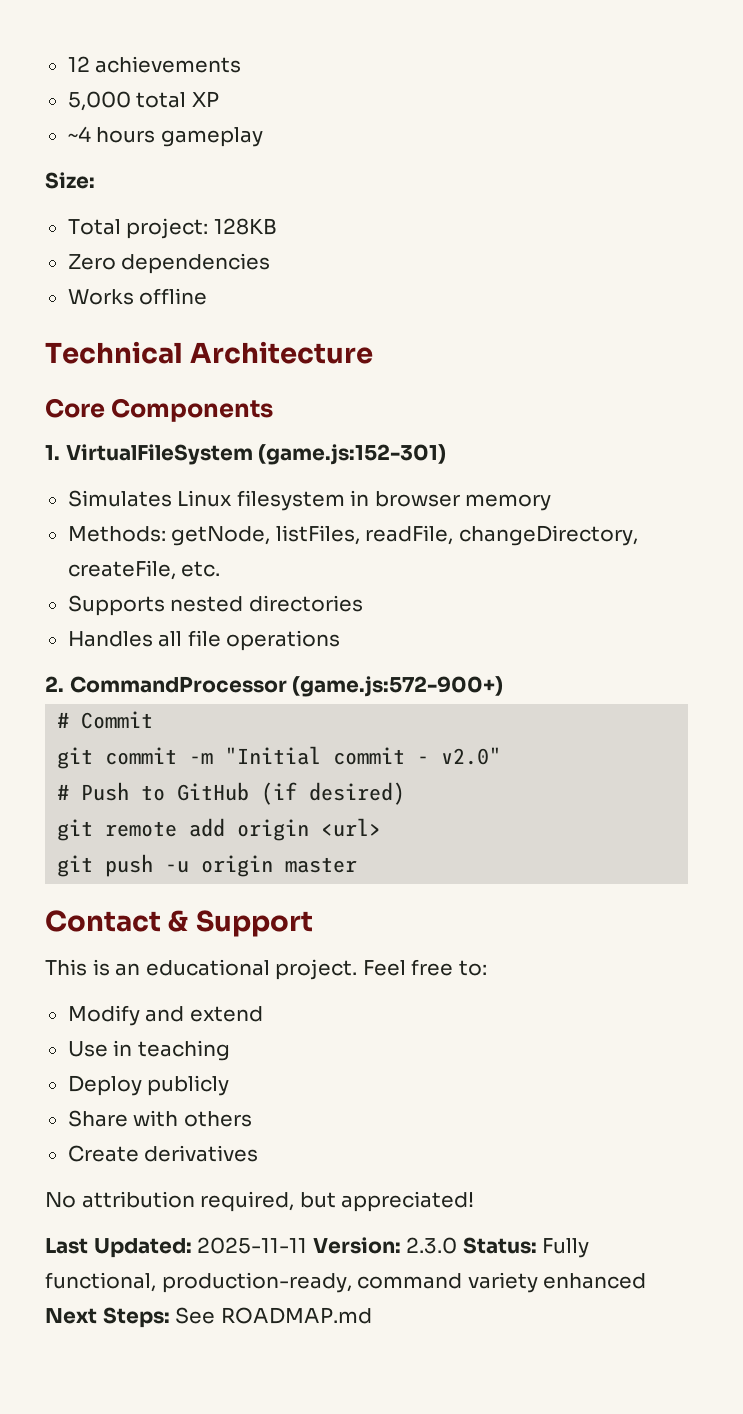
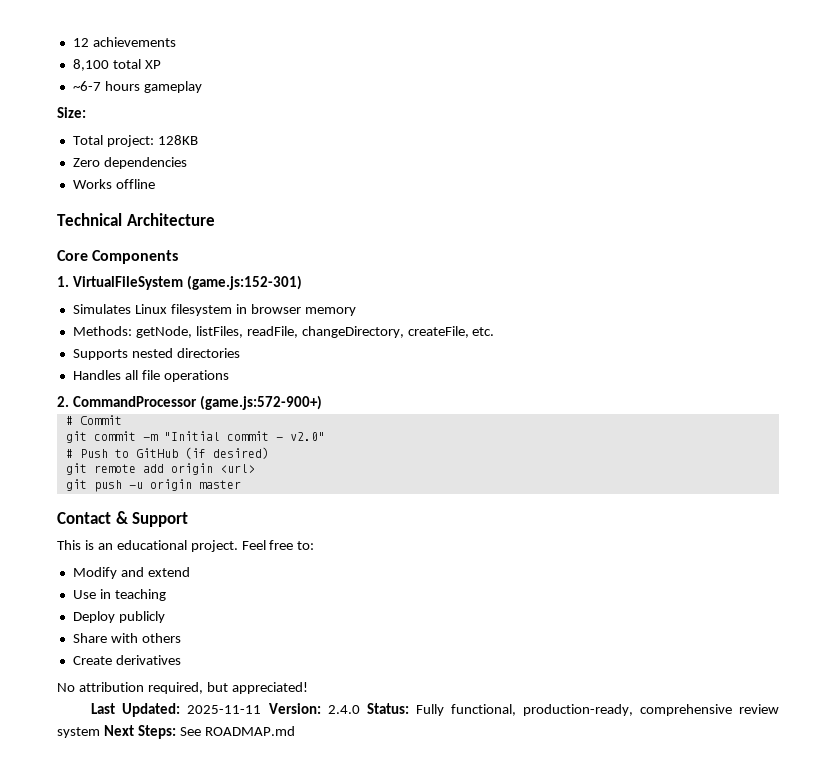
[67,91,131,111] 5,000 -> [72,59,109,71] 8,100
[67,126,91,142] ~4 -> [72,81,101,91] ~6-7
[406,1237,458,1254] 2.3.0 -> [327,705,360,714] 2.4.0
[357,1272,647,1293] command variety enhanced -> [639,704,779,716] [57,727,100,738] comprehensive review system

